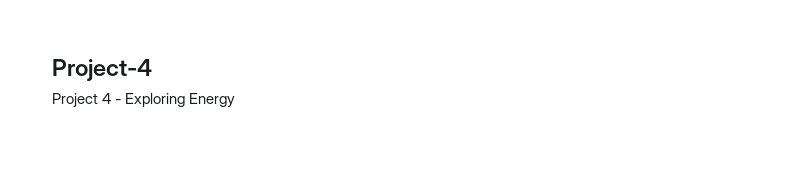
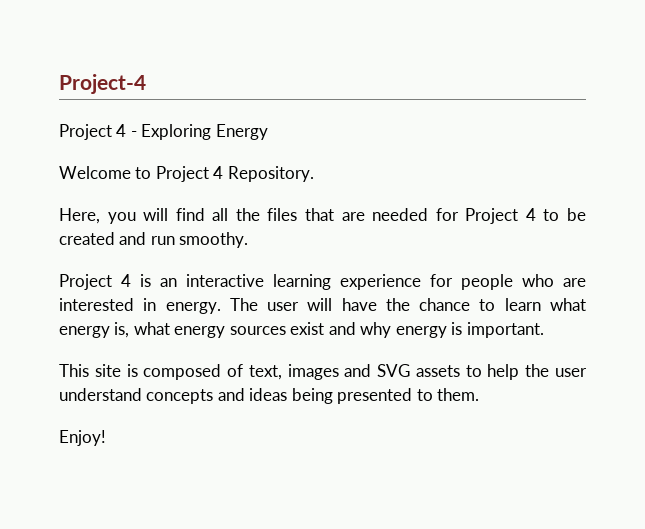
(236, 100) none -> [59,166,314,182] [59,208,586,224] [59,232,249,248] [59,274,586,290] [59,298,586,314] [59,322,544,338] [59,364,587,380] [59,388,480,404] [59,430,106,446] // Welcome to Project 4 Repository. // Here, you will find all the files that are needed for Project 4 to be created and run smoothy. // Project 4 is an interactive learning experience for people who are interested in energy. The user will have the chance to learn what energy is, what energy sources exist and why energy is important. // This site is composed of text, images and SVG assets to help the user understand concepts and ideas being presented to them. // Enjoy!

